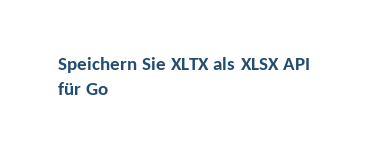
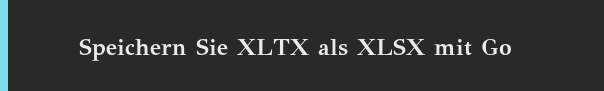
[282,58,310,70] [58,82,81,95] API für -> [433,39,472,56] mit

